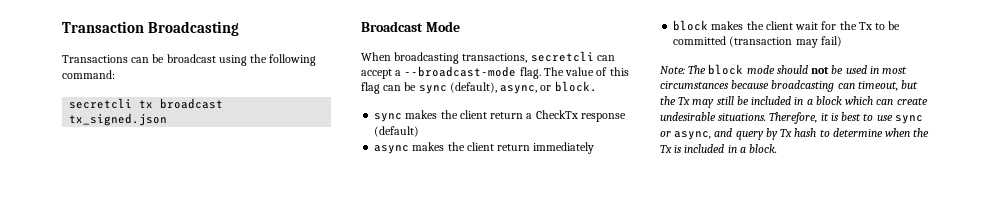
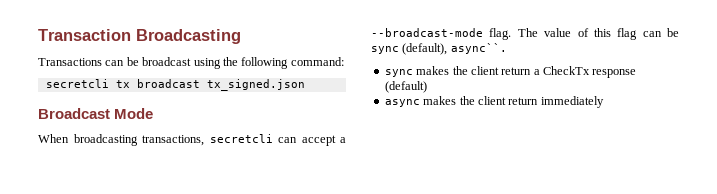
[500,81,597,94] async, or block. -> [450,43,507,54] async``.
[673,20,901,31] [673,36,842,48] [660,64,908,75] [660,80,919,92] [660,96,928,108] [660,112,923,124] [660,128,930,140] [660,144,778,153] // block makes the client wait for the Tx to be committed (transaction may fail) // Note: The block mode should not be used in most circumstances because broadcasting can timeout, but the Tx may still be included in a block which can create undesirable situations. Therefore, it is best to use sync or async, and query by Tx hash to determine when the Tx is included in a block. -> (604, 102) none

